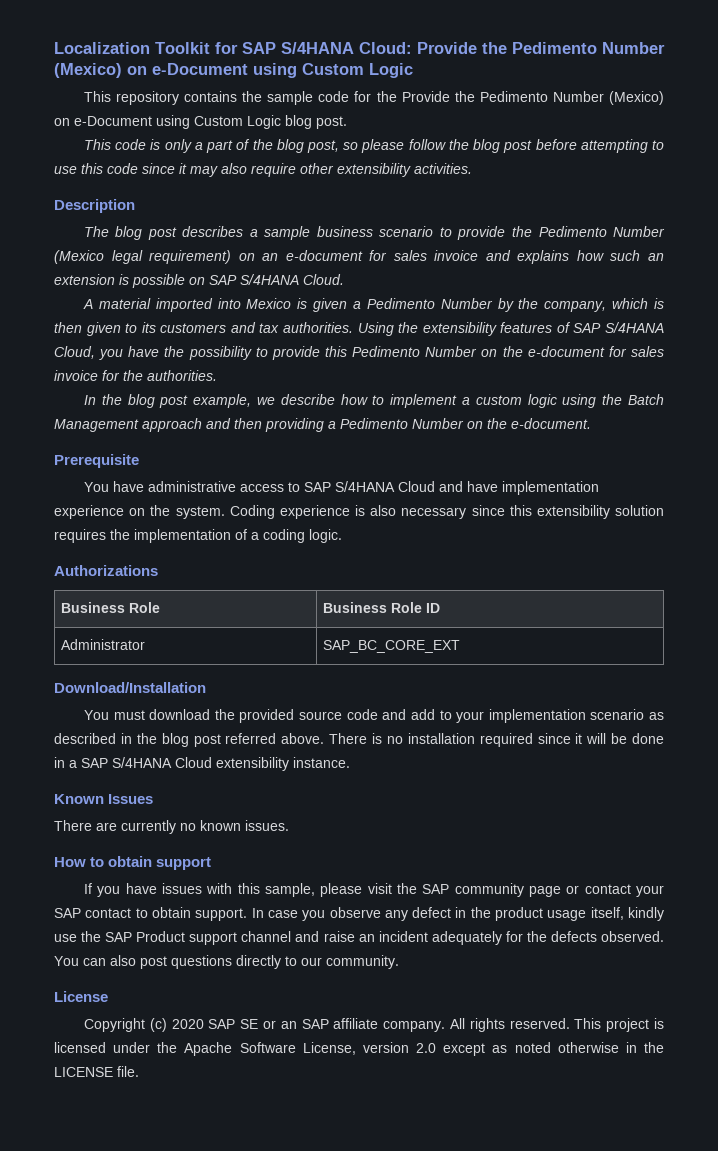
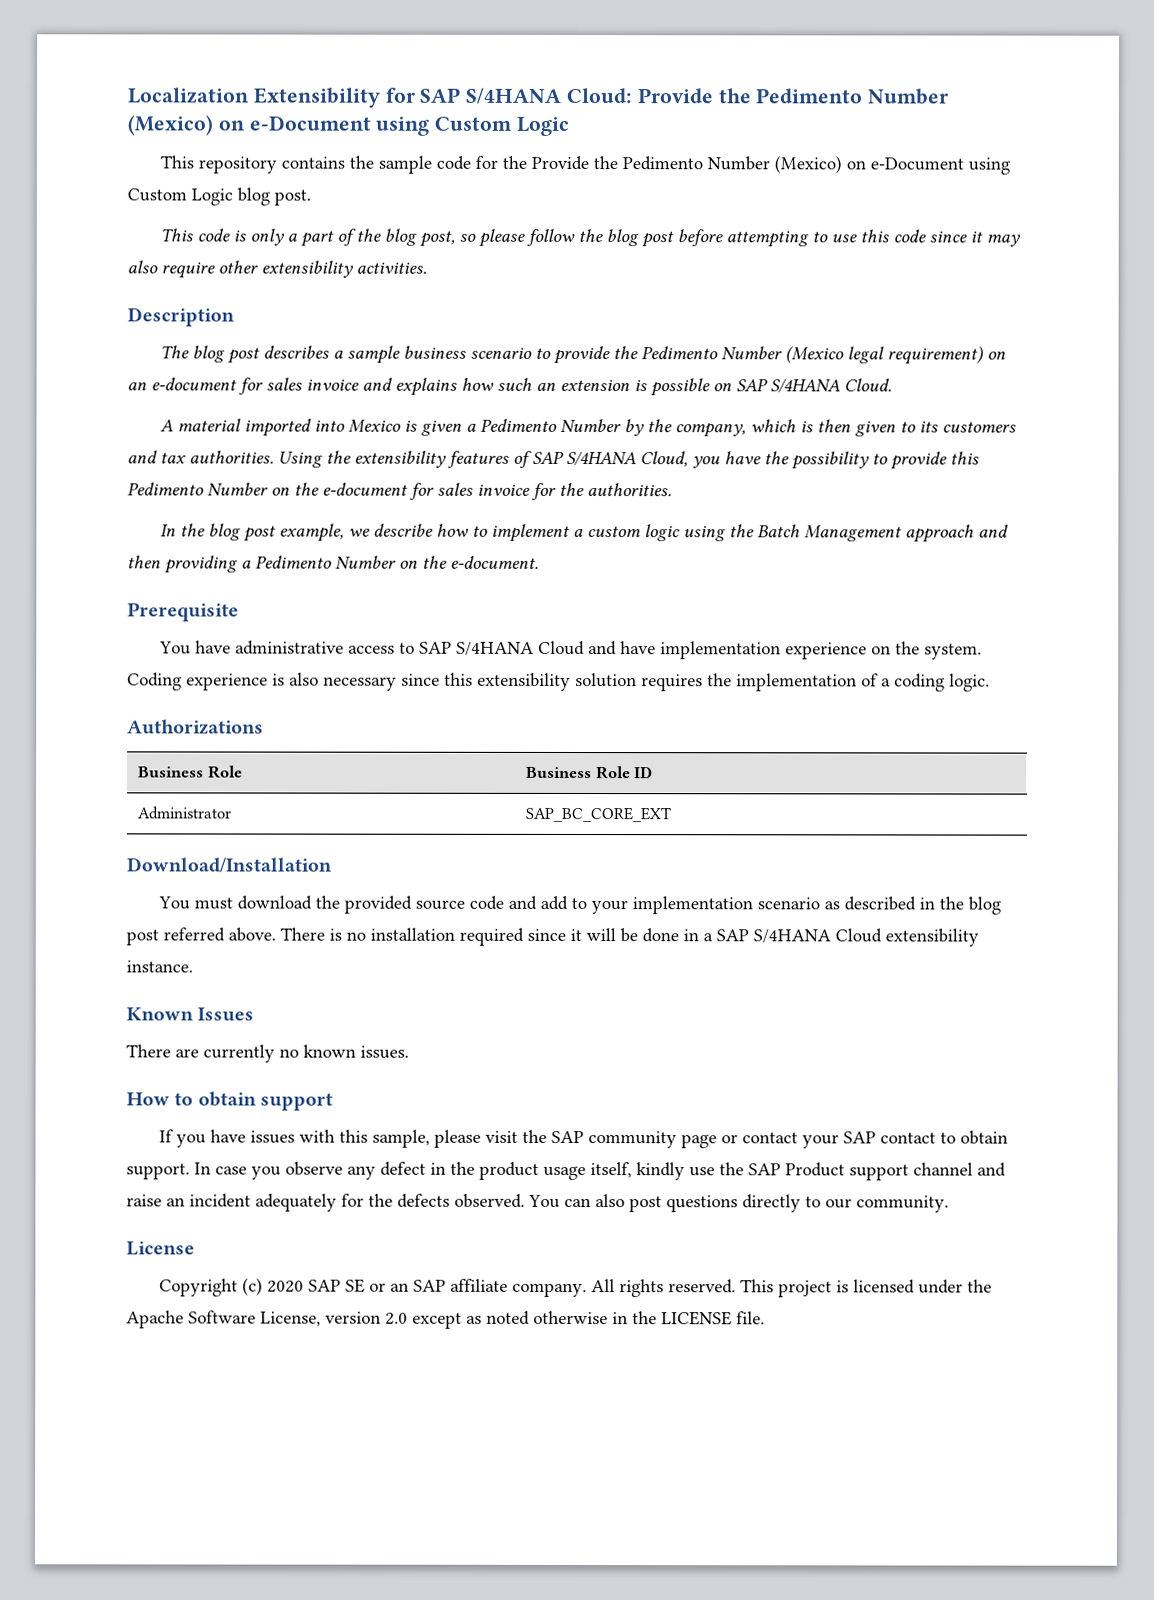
[155,42,210,54] Toolkit -> [252,87,380,108] Extensibility

